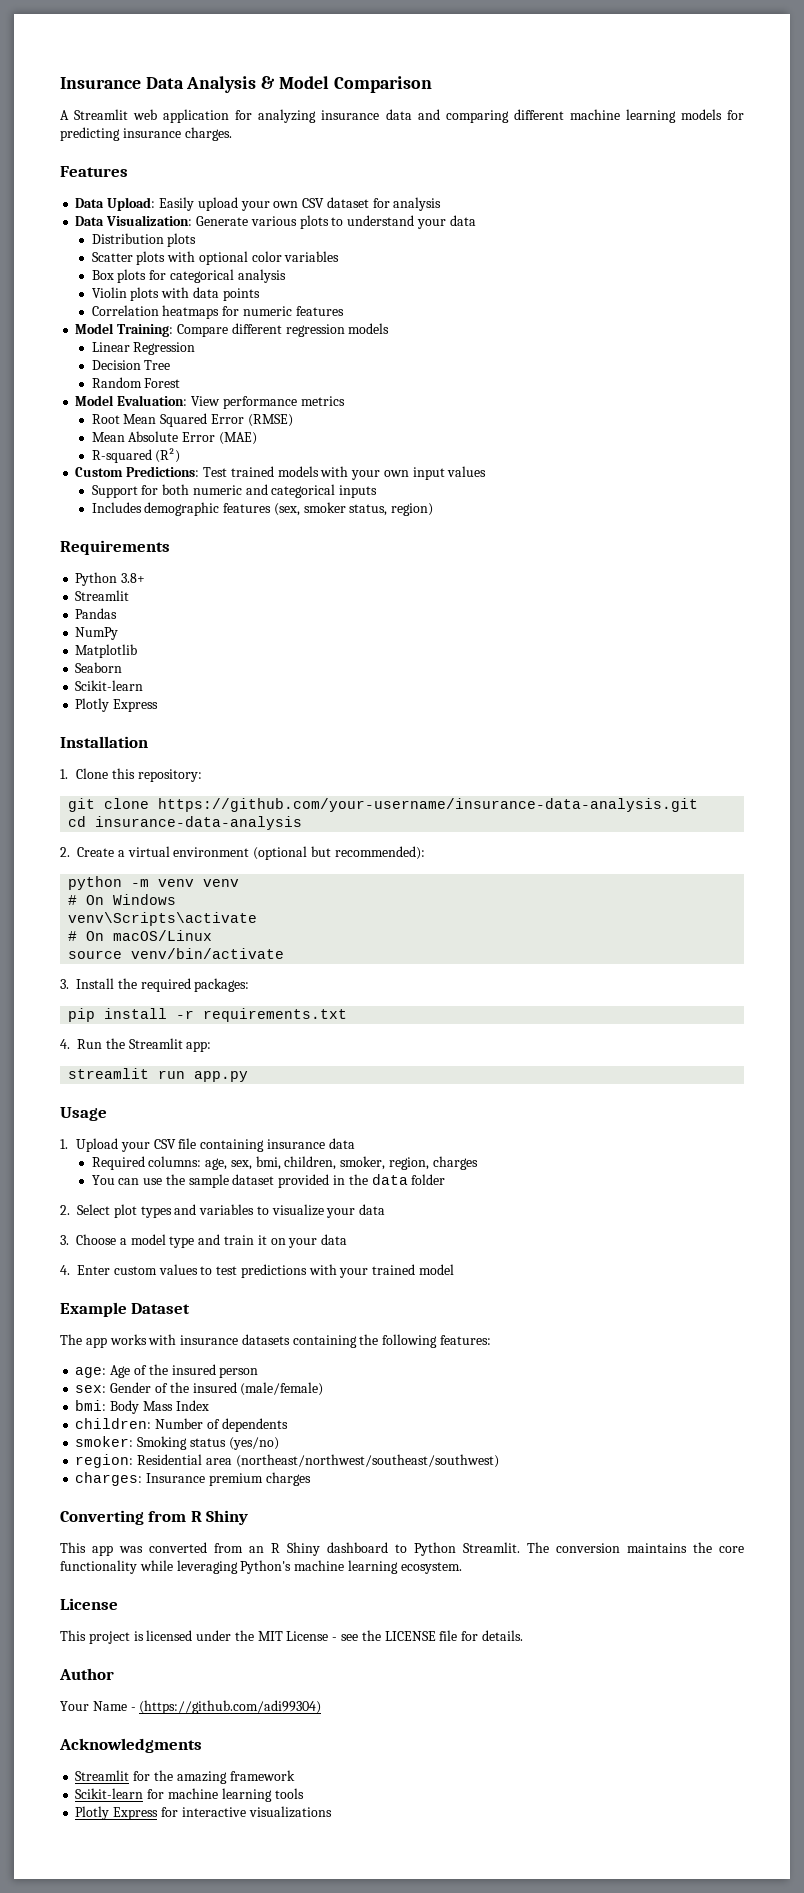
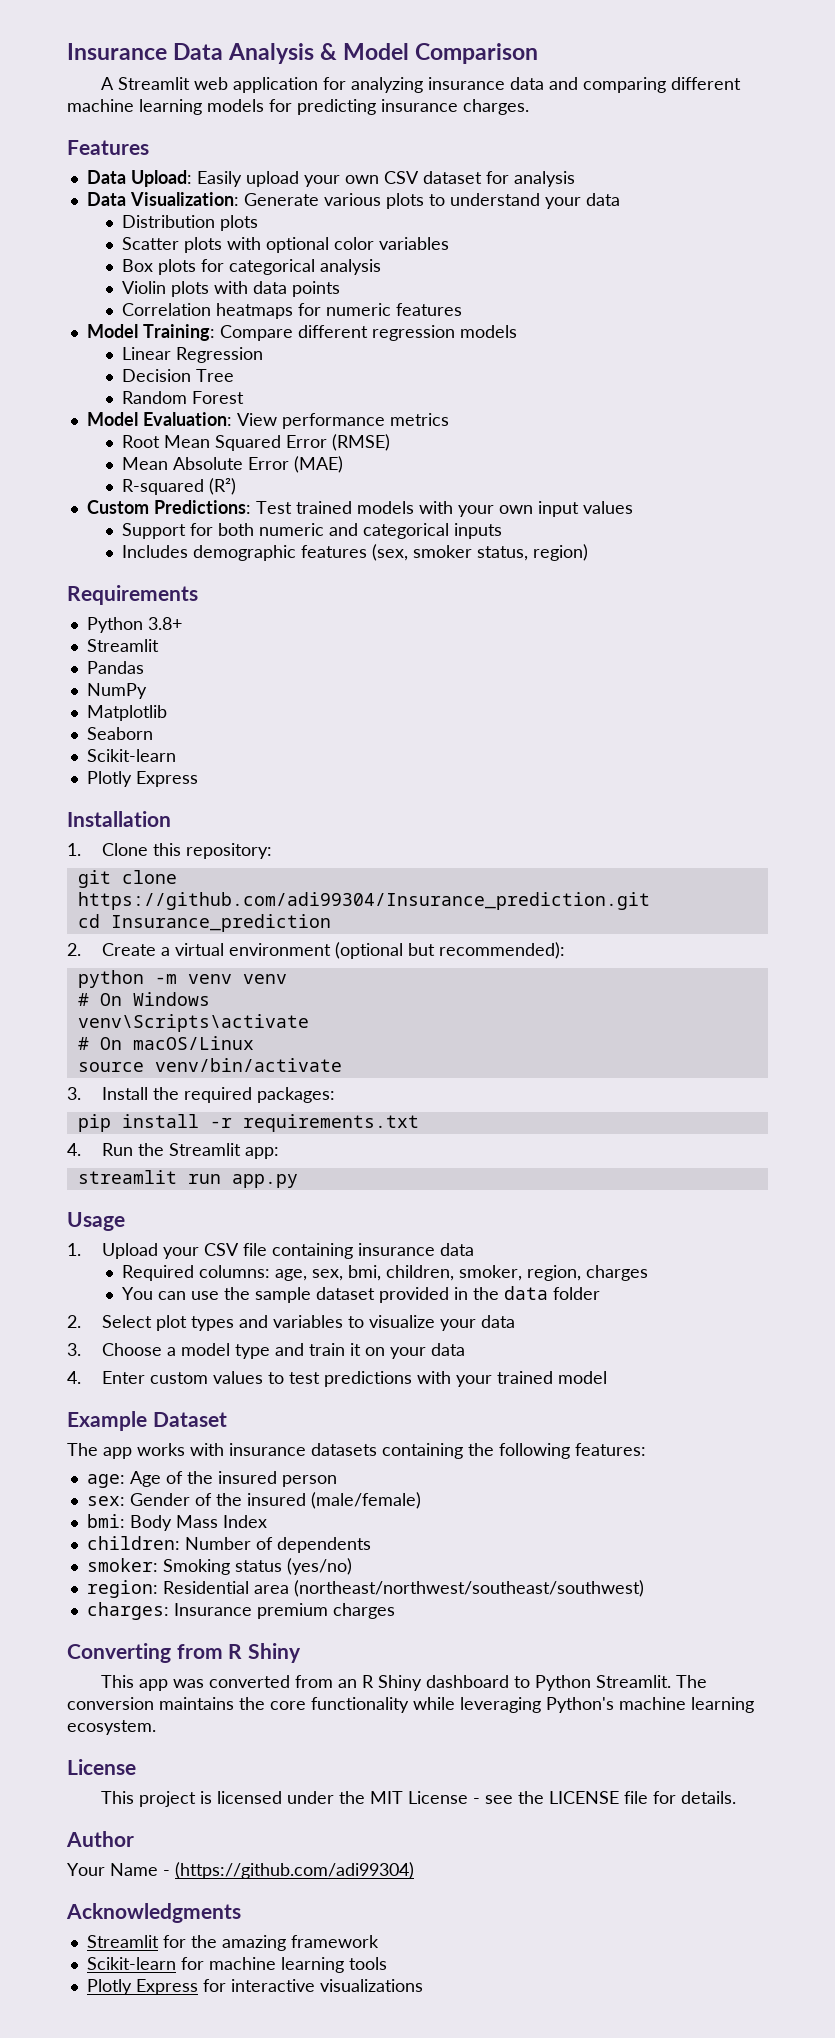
[158,798,699,812] https://github.com/your-username/insurance-data-analysis.git -> [77,892,650,910] https://github.com/adi99304/Insurance_prediction.git
[95,816,303,830] insurance-data-analysis -> [110,914,331,932] Insurance_prediction

